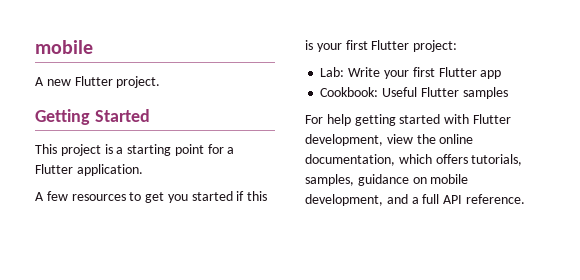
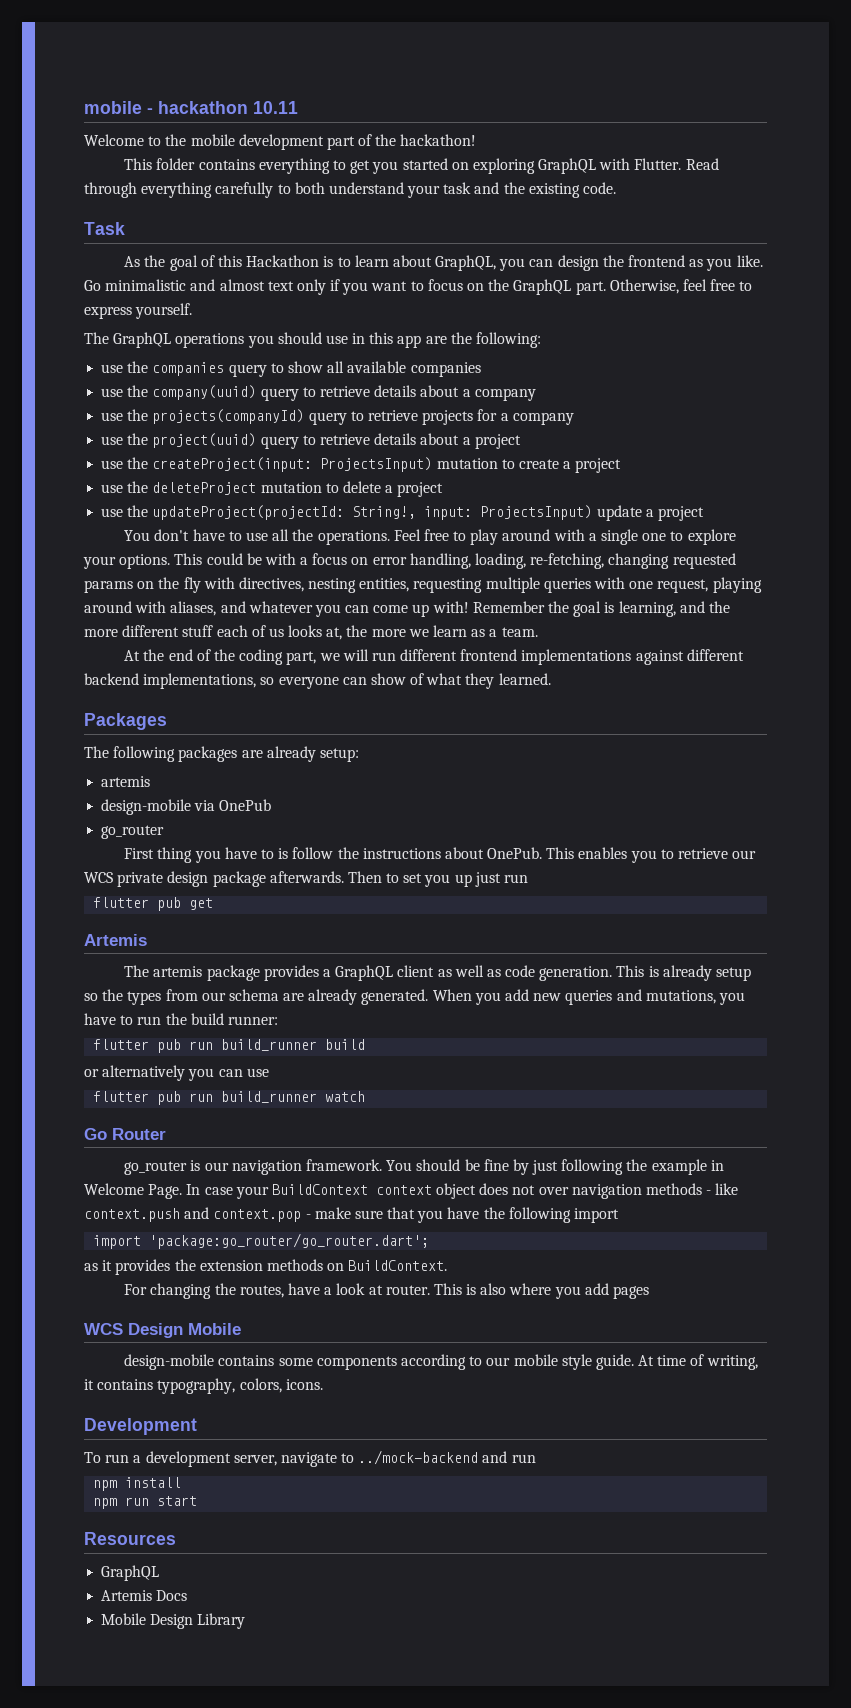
[35,40,93,54] [35,76,161,88] [35,109,150,125] [35,144,235,156] [35,164,143,176] [35,191,268,203] [305,40,458,52] [320,67,502,79] [320,87,508,99] [305,114,511,126] [305,134,474,146] [305,154,523,166] [305,174,469,186] [305,194,525,206] mobile // A new Flutter project. // Getting Started // This project is a starting point for a Flutter application. // A few resources to get you started if this is your first Flutter project: // Lab: Write your first Flutter app // Cookbook: Useful Flutter samples // For help getting started with Flutter development, view the online documentation, which offers tutorials, samples, guidance on mobile development, and a full API reference. -> [84,101,298,114] [84,134,477,150] [124,158,719,174] [84,182,617,198] [84,222,125,235] [124,255,763,271] [84,279,753,295] [84,303,193,319] [84,332,542,348] [101,361,481,377] [101,385,536,401] [101,409,574,425] [101,433,521,449] [101,457,622,473] [101,481,444,497] [101,505,704,521] [124,529,736,545] [83,553,736,569] [84,577,762,593] [84,601,730,617] [84,625,538,640] [124,649,744,665] [84,673,551,689] [84,713,167,730] [84,746,359,762] [101,776,151,787] [101,799,272,815] [101,825,165,839] [124,847,757,863] [84,871,529,887] [93,897,214,911] [84,934,147,946] [124,965,752,981] [84,989,745,1005] [84,1013,278,1025] [93,1039,366,1053] [84,1065,269,1081] [93,1091,366,1105] [84,1128,166,1140] [124,1159,724,1175] [84,1183,739,1199] [84,1207,620,1223] [93,1233,430,1249] [84,1259,448,1275] [124,1283,650,1299] [84,1323,241,1338] [124,1354,758,1370] [84,1378,323,1394] [84,1418,197,1435] [84,1450,536,1467] [93,1477,182,1491] [93,1496,198,1509] [84,1532,176,1545] [101,1565,160,1581] [101,1590,188,1601] [101,1613,246,1629] mobile - hackathon 10.11 // Welcome to the mobile development part of the hackathon! // This folder contains everything to get you started on exploring GraphQL with Flutter. Read through everything carefully to both understand your task and the existing code. // Task // As the goal of this Hackathon is to learn about GraphQL, you can design the frontend as you like. Go minimalistic and almost text only if you want to focus on the GraphQL part. Otherwise, feel free to express yourself. // The GraphQL operations you should use in this app are the following: // use the companies query to show all available companies // use the company(uuid) query to retrieve details about a company // use the projects(companyId) query to retrieve projects for a company // use the project(uuid) query to retrieve details about a project // use the createProject(input: ProjectsInput) mutation to create a project // use the deleteProject mutation to delete a project // use the updateProject(projectId: String!, input: ProjectsInput) update a project // You don't have to use all the operations. Feel free to play around with a single one to explore your options. This could be with a focus on error handling, loading, re-fetching, changing requested params on the fly with directives, nesting entities, requesting multiple queries with one request, playing around with aliases, and whatever you can come up with! Remember the goal is learning, and the more different stuff each of us looks at, the more we learn as a team. // At the end of the coding part, we will run different frontend implementations against different backend implementations, so everyone can show of what they learned. // Packages // The following packages are already setup: // artemis // design-mobile via OnePub // go_router // First thing you have to is follow the instructions about OnePub. This enables you to retrieve our WCS private design package afterwards. Then to set you up just run // flutter pub get // Artemis // The artemis package provides a GraphQL client as well as code generation. This is already setup so the types from our schema are already generated. When you add new queries and mutations, you have to run the build runner: // flutter pub run build_runner build // or alternatively you can use // flutter pub run build_runner watch // Go Router // go_router is our navigation framework. You should be fine by just following the example in Welcome Page. In case your BuildContext context object does not over navigation methods - like context.push and context.pop - make sure that you have the following import // import 'package:go_router/go_router.dart'; // as it provides the extension methods on BuildContext. // For changing the routes, have a look at router. This is also where you add pages // WCS Design Mobile // design-mobile contains some components according to our mobile style guide. At time of writing, it contains typography, colors, icons. // Development // To run a development server, navigate to ../mock-backend and run // npm install // npm run start // Resources // GraphQL // Artemis Docs // Mobile Design Library

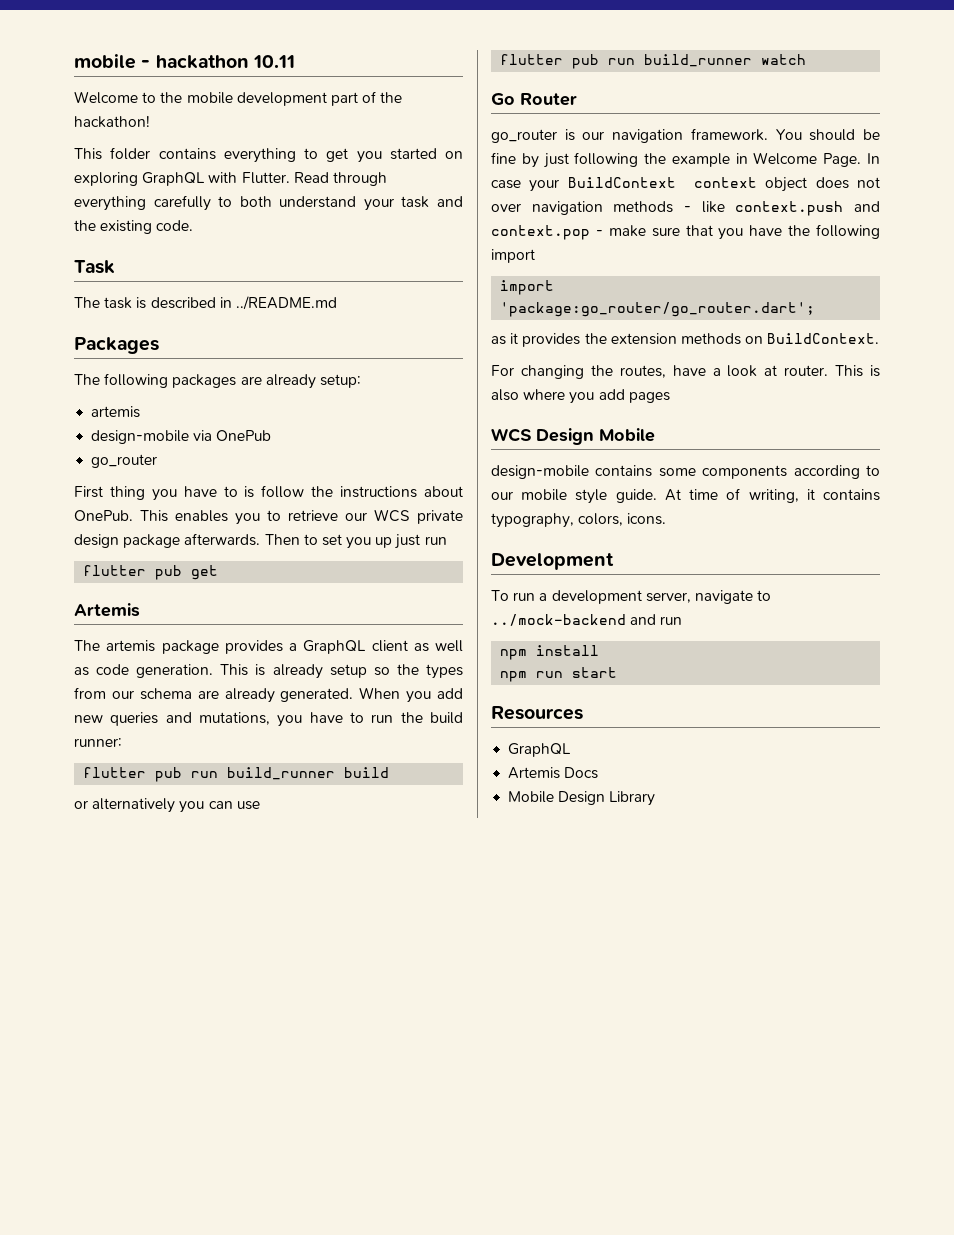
[124,255,763,271] [84,279,753,295] [84,303,193,319] [84,332,542,348] [101,361,481,377] [101,385,536,401] [101,409,574,425] [101,433,521,449] [101,457,622,473] [101,481,444,497] [101,505,704,521] [124,529,736,545] [83,553,736,569] [84,577,762,593] [84,601,730,617] [84,625,538,640] [124,649,744,665] [84,673,551,689] As the goal of this Hackathon is to learn about GraphQL, you can design the frontend as you like. Go minimalistic and almost text only if you want to focus on the GraphQL part. Otherwise, feel free to express yourself. // The GraphQL operations you should use in this app are the following: // use the companies query to show all available companies // use the company(uuid) query to retrieve details about a company // use the projects(companyId) query to retrieve projects for a company // use the project(uuid) query to retrieve details about a project // use the createProject(input: ProjectsInput) mutation to create a project // use the deleteProject mutation to delete a project // use the updateProject(projectId: String!, input: ProjectsInput) update a project // You don't have to use all the operations. Feel free to play around with a single one to explore your options. This could be with a focus on error handling, loading, re-fetching, changing requested params on the fly with directives, nesting entities, requesting multiple queries with one request, playing around with aliases, and whatever you can come up with! Remember the goal is learning, and the more different stuff each of us looks at, the more we learn as a team. // At the end of the coding part, we will run different frontend implementations against different backend implementations, so everyone can show of what they learned. -> [74,296,337,310] The task is described in ../README.md

